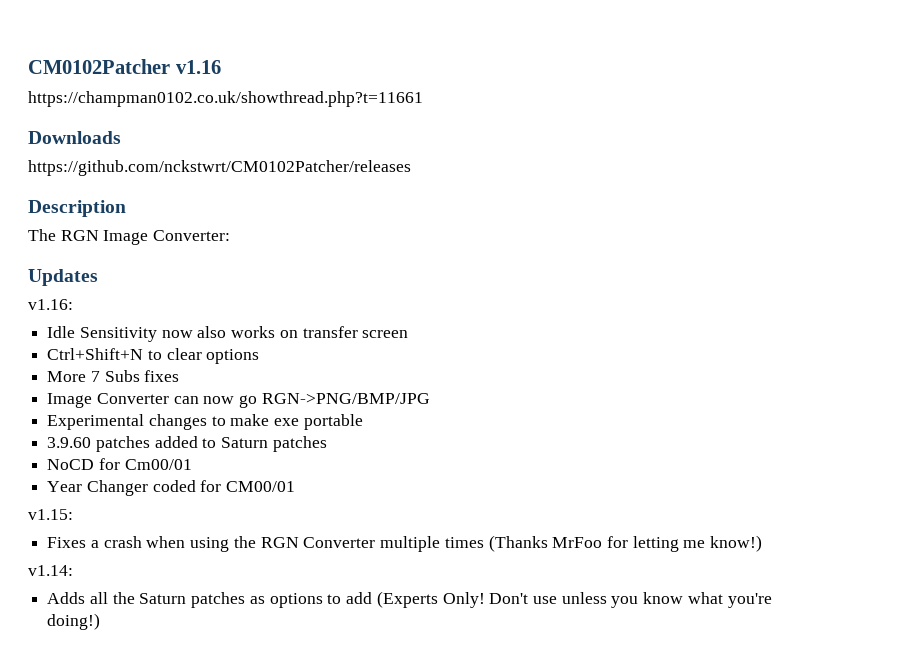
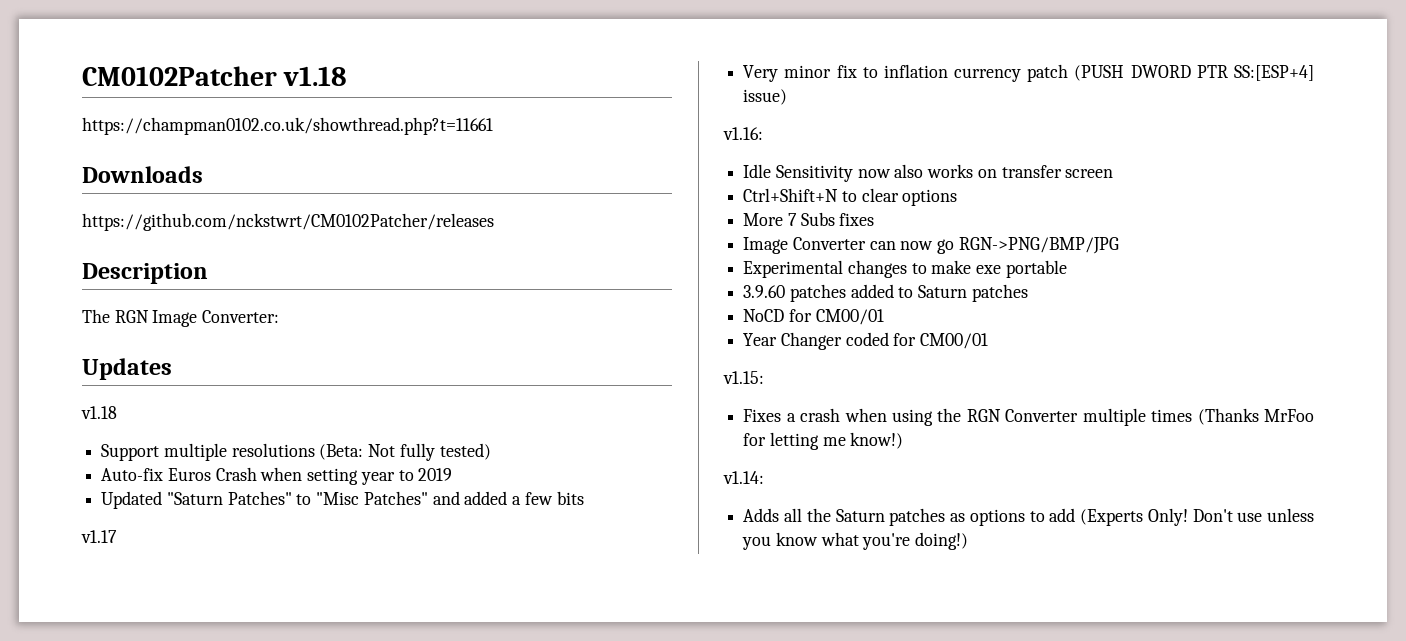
[175,60,221,74] v1.16 -> [283,66,348,86] v1.18
(98, 277) none -> [81,406,117,419] [101,443,491,461] [101,467,453,485] [101,491,584,509] [81,530,117,543] [743,64,1314,82] [743,89,788,105] // v1.18 // Support multiple resolutions (Beta: Not fully tested) // Auto-fix Euros Crash when setting year to 2019 // Updated "Saturn Patches" to "Misc Patches" and added a few bits // v1.17 // Very minor fix to inflation currency patch (PUSH DWORD PTR SS:[ESP+4] issue)
[124,459,192,470] Cm00/01 -> [815,309,884,325] CM00/01

